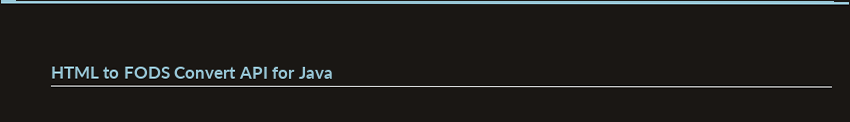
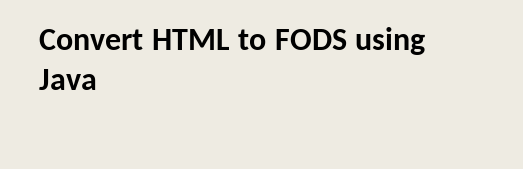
(50, 72) none -> [39,29,143,50] Convert
[173,66,296,79] Convert API for -> [355,27,426,55] using

